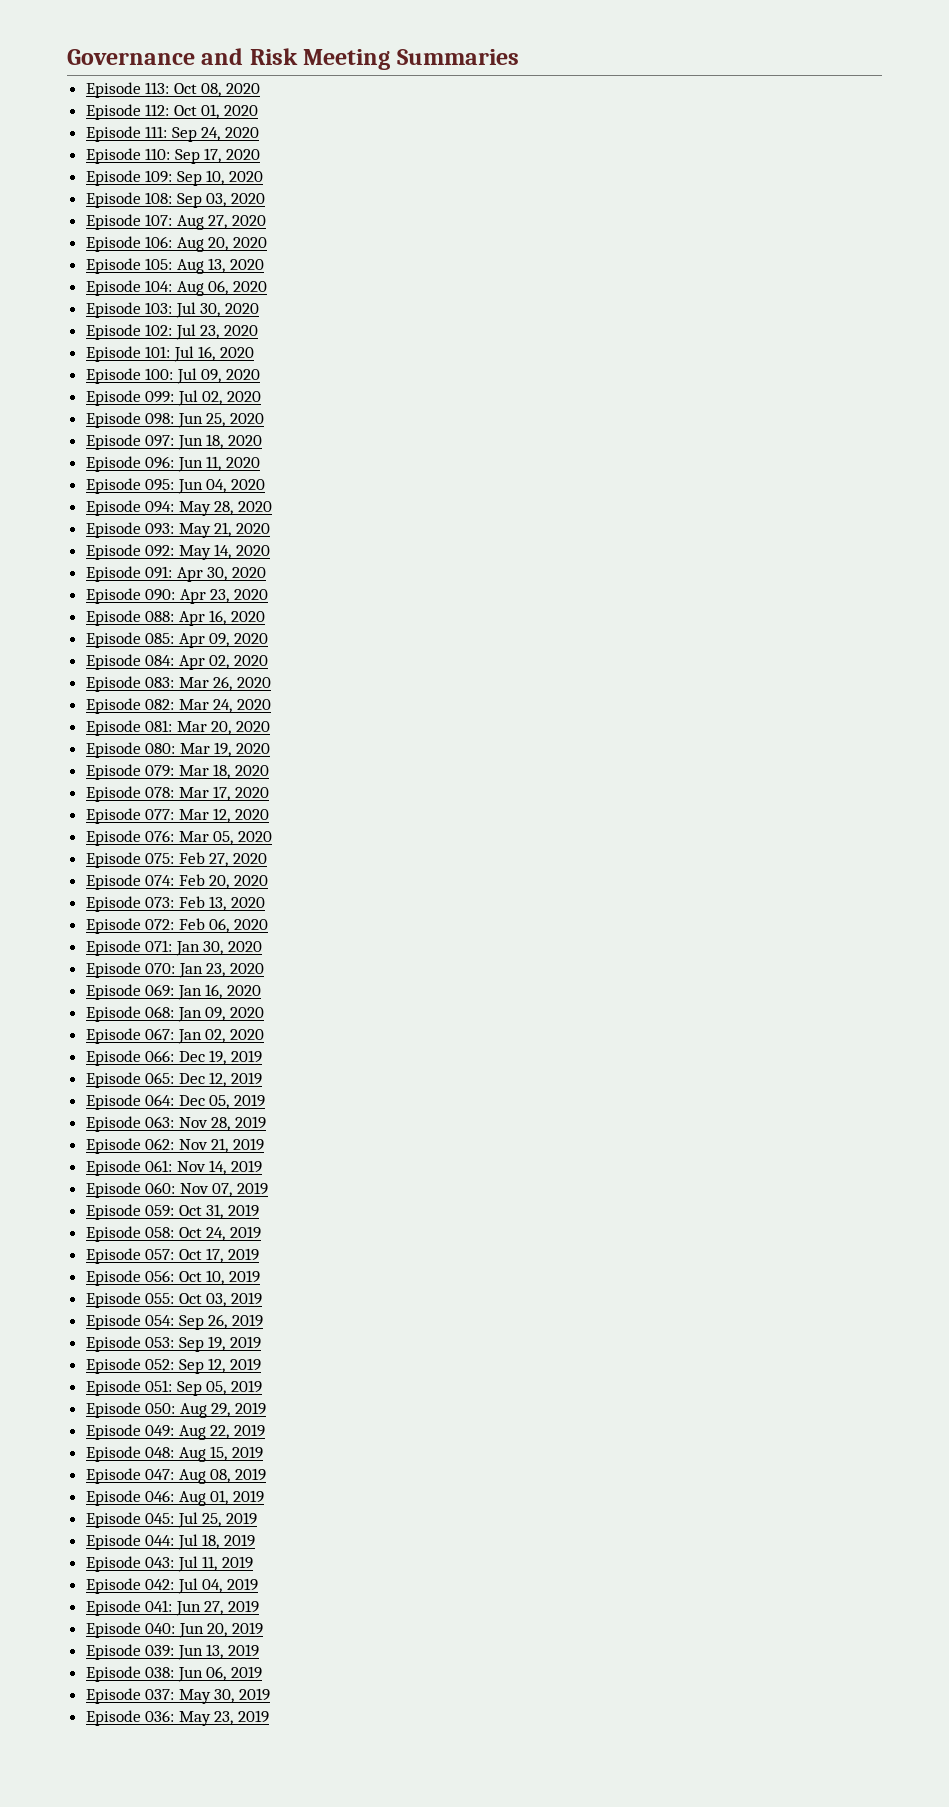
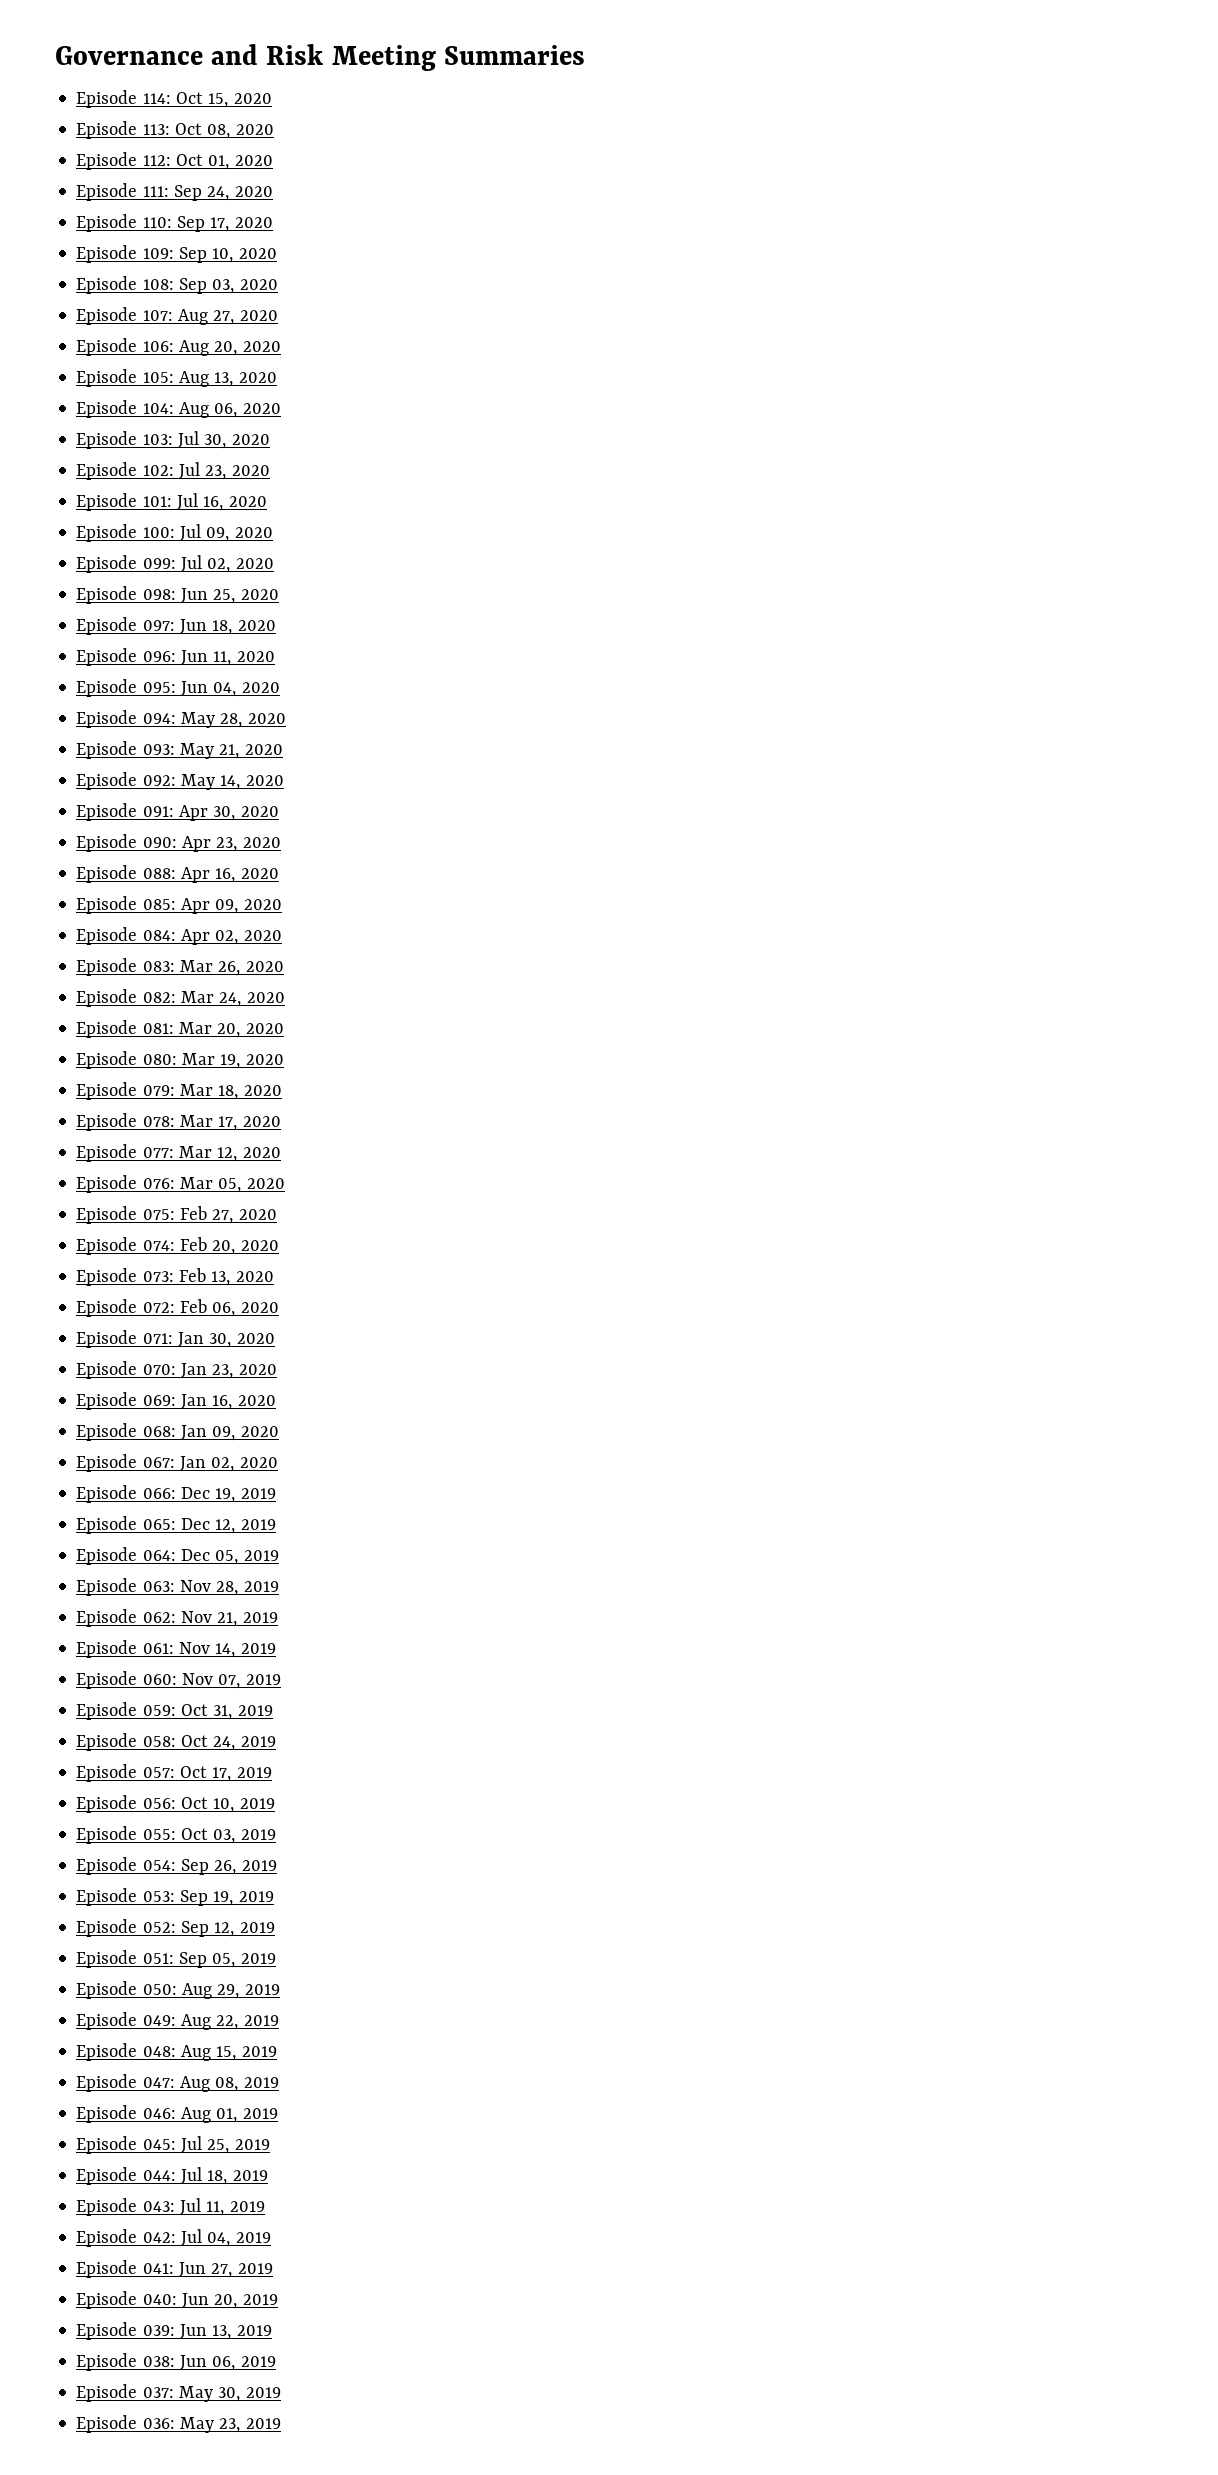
(519, 57) none -> [76,90,272,108] // Episode 114: Oct 15, 2020

